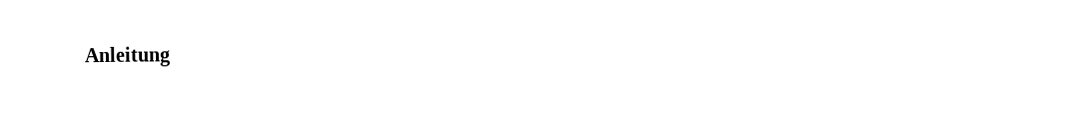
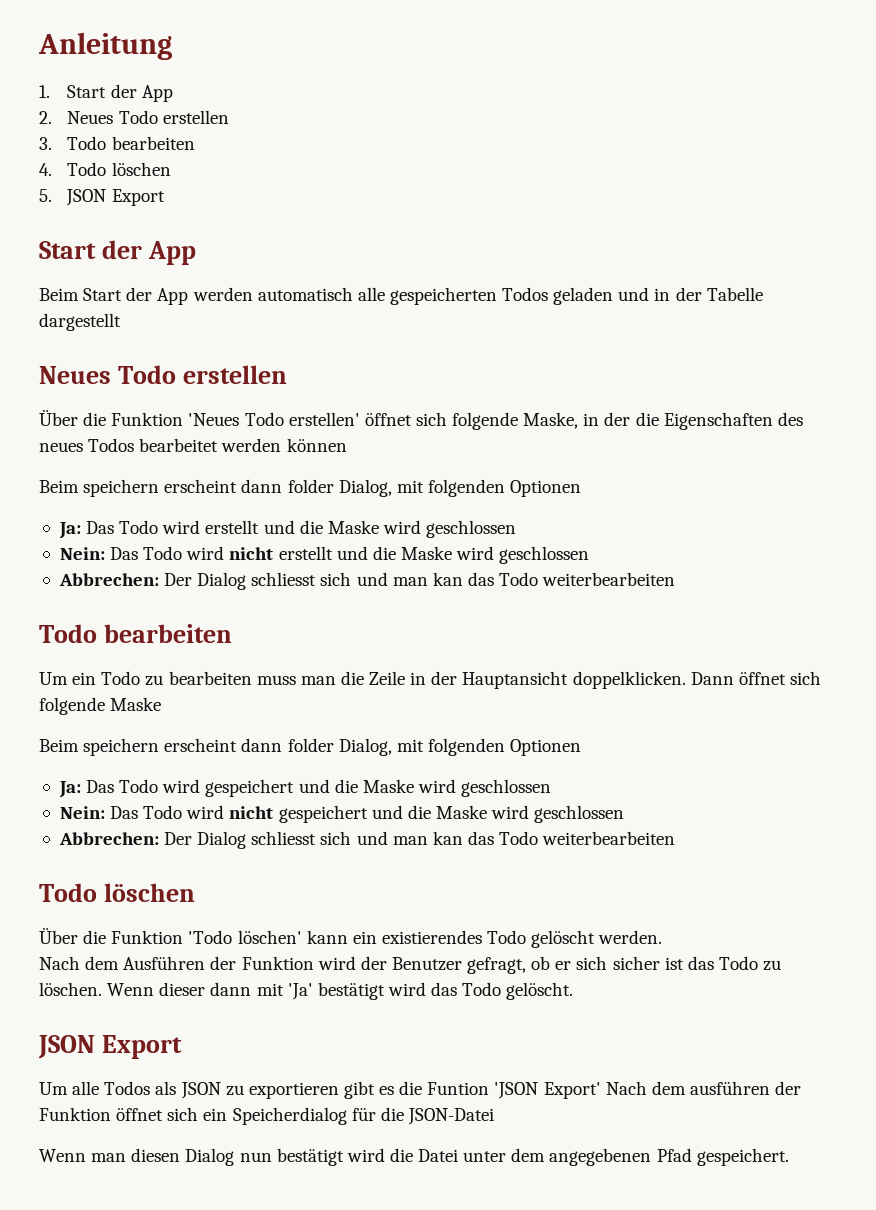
(171, 57) none -> [39,84,173,102] [39,110,229,124] [39,136,195,150] [39,162,171,176] [39,189,165,206] [39,240,196,265] [39,287,763,305] [39,313,121,331] [39,365,287,384] [39,410,803,430] [39,438,347,452] [39,479,582,497] [58,520,517,539] [59,546,590,564] [58,572,676,590] [39,624,232,643] [39,671,821,689] [39,697,162,715] [39,738,582,756] [58,779,552,798] [59,805,625,823] [58,831,676,849] [39,883,195,902] [39,928,663,948] [39,956,782,974] [39,982,574,1000] [38,1035,182,1059] [39,1081,802,1099] [39,1107,494,1125] [39,1148,789,1166] // 1. Start der App // 2. Neues Todo erstellen // 3. Todo bearbeiten // 4. Todo löschen // 5. JSON Export // Start der App // Beim Start der App werden automatisch alle gespeicherten Todos geladen und in der Tabelle dargestellt // Neues Todo erstellen // Über die Funktion 'Neues Todo erstellen' öffnet sich folgende Maske, in der die Eigenschaften des neues Todos bearbeitet werden können // Beim speichern erscheint dann folder Dialog, mit folgenden Optionen // Ja: Das Todo wird erstellt und die Maske wird geschlossen // Nein: Das Todo wird nicht erstellt und die Maske wird geschlossen // Abbrechen: Der Dialog schliesst sich und man kan das Todo weiterbearbeiten // Todo bearbeiten // Um ein Todo zu bearbeiten muss man die Zeile in der Hauptansicht doppelklicken. Dann öffnet sich folgende Maske // Beim speichern erscheint dann folder Dialog, mit folgenden Optionen // Ja: Das Todo wird gespeichert und die Maske wird geschlossen // Nein: Das Todo wird nicht gespeichert und die Maske wird geschlossen // Abbrechen: Der Dialog schliesst sich und man kan das Todo weiterbearbeiten // Todo löschen // Über die Funktion 'Todo löschen' kann ein existierendes Todo gelöscht werden. // Nach dem Ausführen der Funktion wird der Benutzer gefragt, ob er sich sicher ist das Todo zu löschen. Wenn dieser dann mit 'Ja' bestätigt wird das Todo gelöscht. // JSON Export // Um alle Todos als JSON zu exportieren gibt es die Funtion 'JSON Export' Nach dem ausführen der Funktion öffnet sich ein Speicherdialog für die JSON-Datei // Wenn man diesen Dialog nun bestätigt wird die Datei unter dem angegebenen Pfad gespeichert.

